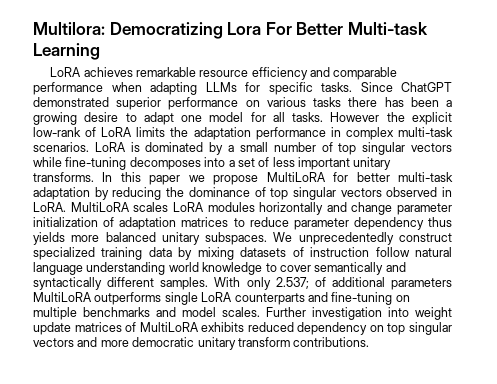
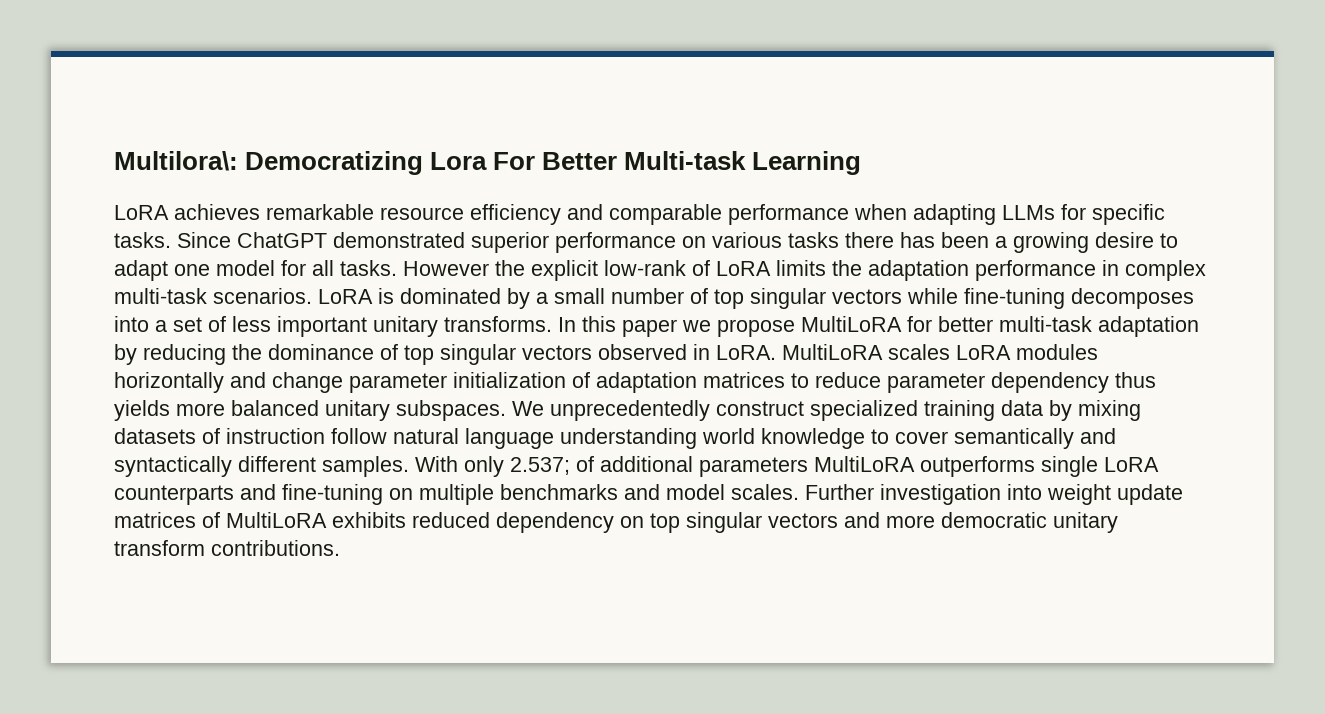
[33,22,105,35] Multilora: -> [114,151,238,171] Multilora\:

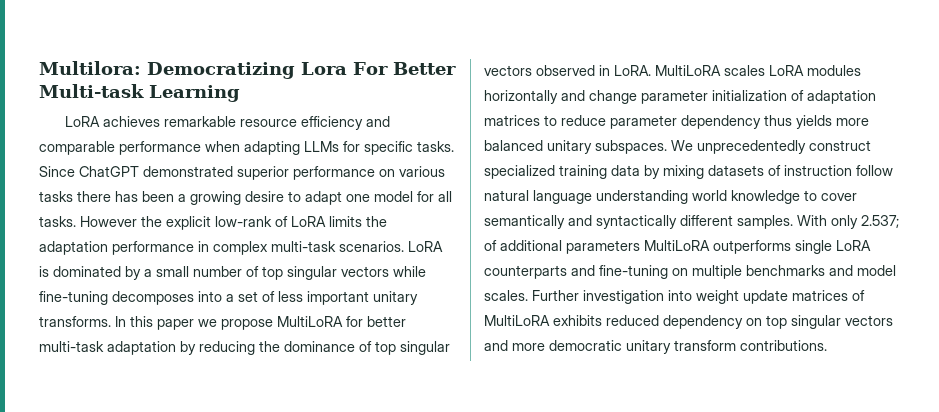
[114,151,238,171] Multilora\: -> [39,61,141,75] Multilora:

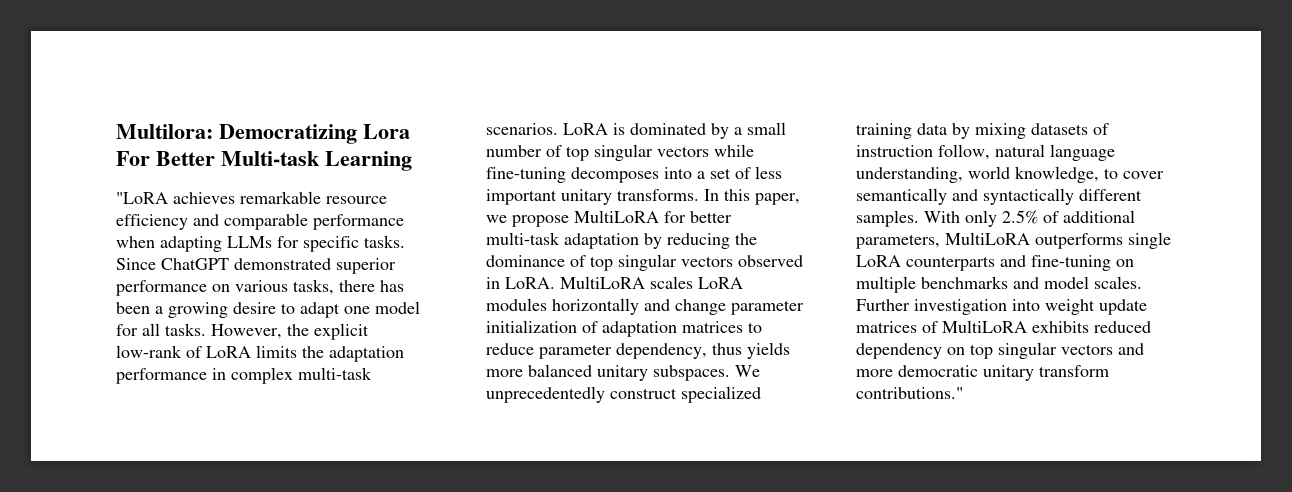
[65,116,101,127] LoRA -> [116,192,168,204] "LoRA
[39,191,73,202] tasks -> [293,279,334,295] tasks,
[80,216,137,227] However -> [211,324,282,339] However,
[157,319,194,330] paper -> [755,193,800,205] paper,
[681,115,761,129] dependency -> [616,343,707,359] dependency,
[856,165,893,176] follow -> [938,144,990,160] follow,
[596,190,800,204] understanding world knowledge -> [856,166,1099,183] understanding, world knowledge,
[861,215,899,228] 2.537; -> [1002,210,1038,224] 2.5%
[566,240,640,254] parameters -> [856,234,940,249] parameters,
[740,340,827,351] contributions. -> [856,387,963,399] contributions."

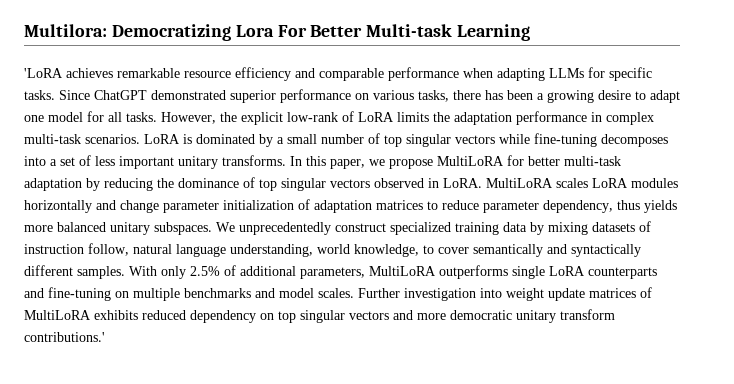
[116,192,168,204] "LoRA -> [24,68,63,78] 'LoRA
[856,387,963,399] contributions." -> [24,332,105,342] contributions.'

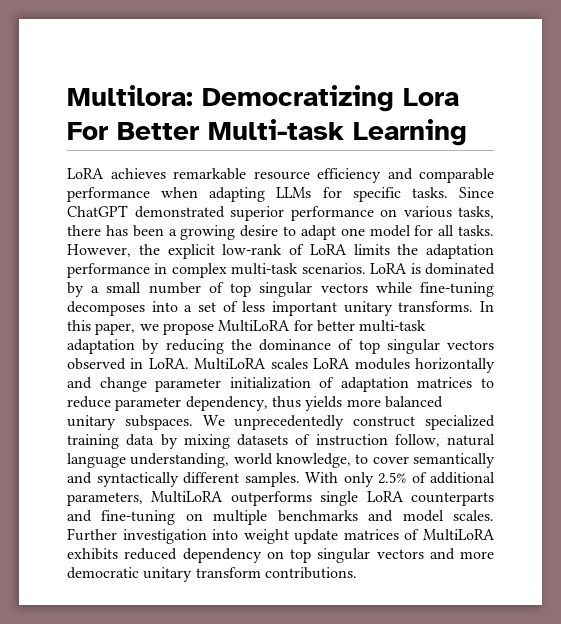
[24,68,63,78] 'LoRA -> [67,168,104,179] LoRA
[24,332,105,342] contributions.' -> [264,567,357,579] contributions.

